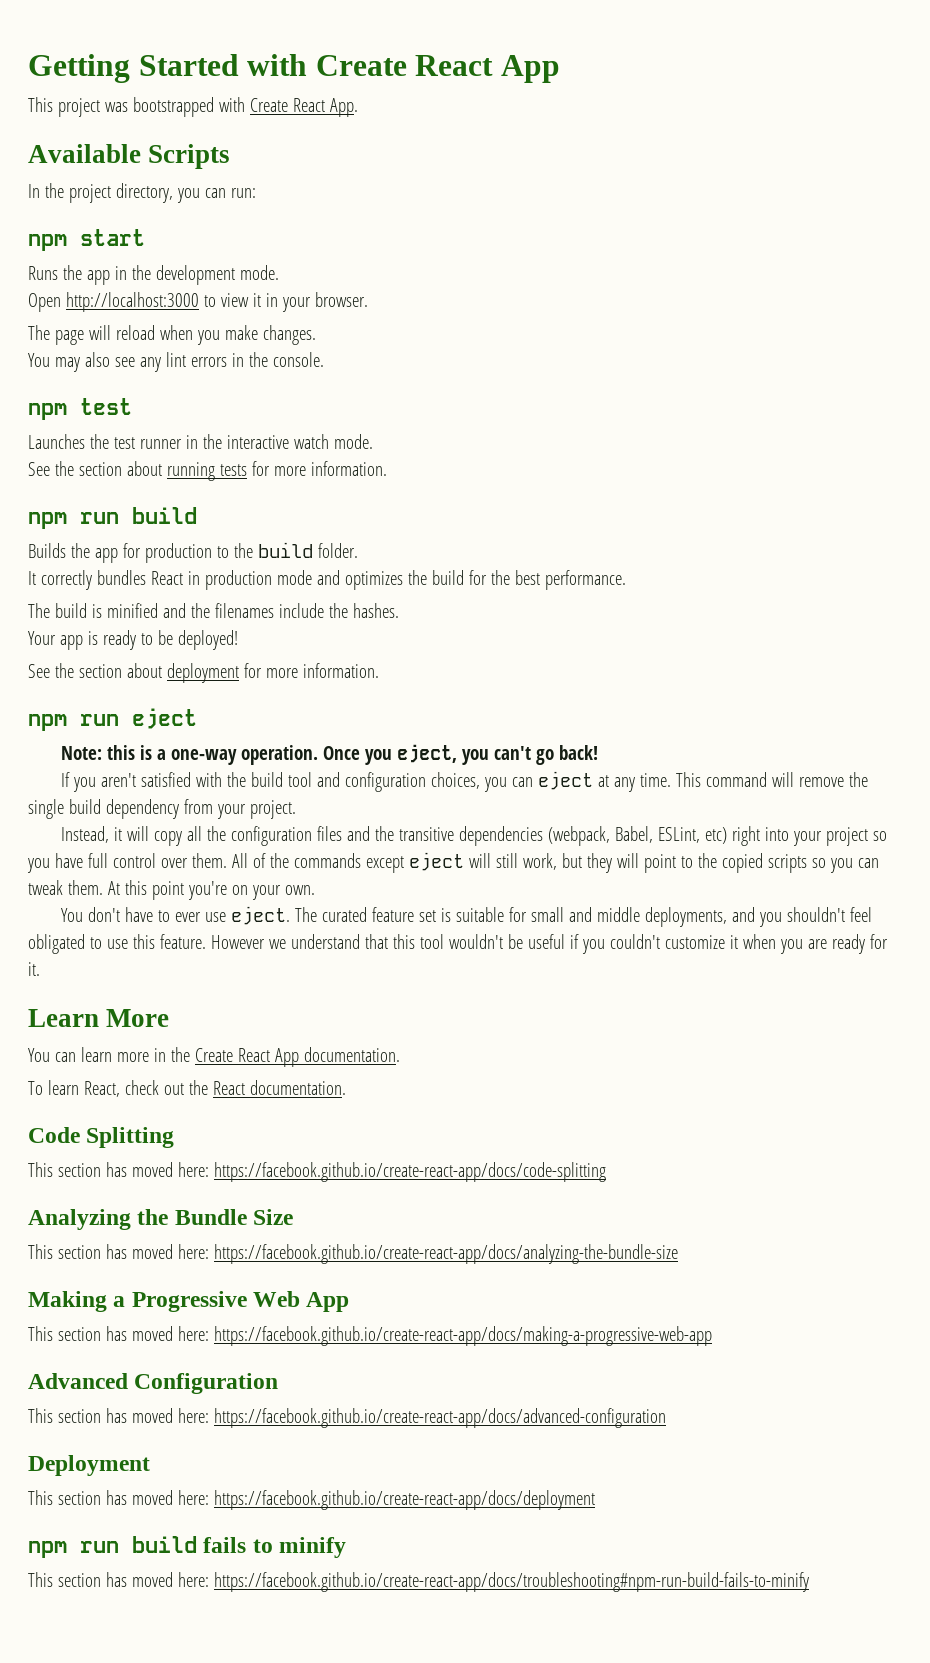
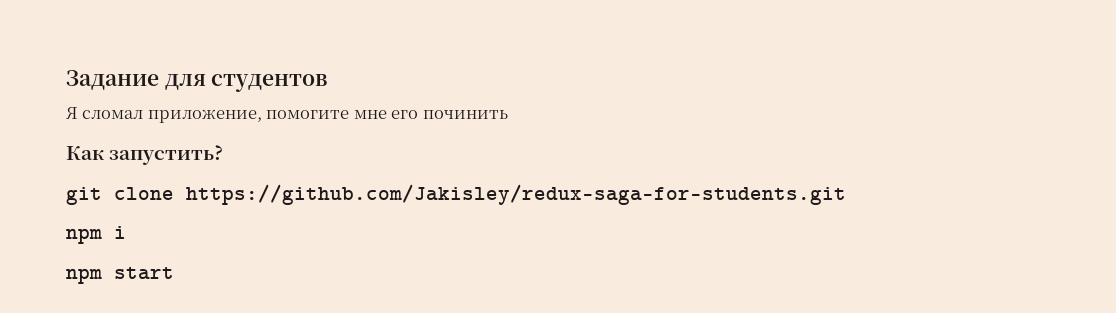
[28,54,560,83] [28,97,358,117] [28,144,231,169] [28,183,256,203] [28,229,145,251] [28,265,279,285] [28,292,368,312] [28,325,316,345] [28,352,324,372] [28,398,132,420] [28,434,373,449] [28,461,387,481] [28,507,197,529] [28,542,358,563] [28,570,626,590] [28,603,399,618] [28,630,238,650] [28,663,379,683] [28,708,197,731] [61,744,599,765] [61,771,869,792] [28,799,296,819] [61,826,888,846] [27,852,879,873] [28,880,315,900] [61,906,873,927] [28,934,888,954] [28,962,40,976] [28,1009,170,1027] [28,1047,400,1067] [28,1080,346,1097] [28,1127,175,1148] [28,1162,606,1182] [28,1209,294,1230] [28,1244,678,1264] [28,1291,350,1312] [28,1326,712,1346] [28,1373,279,1394] [28,1408,666,1428] [28,1455,150,1476] [28,1490,595,1510] [28,1536,347,1558] [28,1572,809,1592] Getting Started with Create React App // This project was bootstrapped with Create React App. // Available Scripts // In the project directory, you can run: // npm start // Runs the app in the development mode. // Open http://localhost:3000 to view it in your browser. // The page will reload when you make changes. // You may also see any lint errors in the console. // npm test // Launches the test runner in the interactive watch mode. // See the section about running tests for more information. // npm run build // Builds the app for production to the build folder. // It correctly bundles React in production mode and optimizes the build for the best performance. // The build is minified and the filenames include the hashes. // Your app is ready to be deployed! // See the section about deployment for more information. // npm run eject // Note: this is a one-way operation. Once you eject, you can't go back! // If you aren't satisfied with the build tool and configuration choices, you can eject at any time. This command will remove the single build dependency from your project. // Instead, it will copy all the configuration files and the transitive dependencies (webpack, Babel, ESLint, etc) right into your project so you have full control over them. All of the commands except eject will still work, but they will point to the copied scripts so you can tweak them. At this point you're on your own. // You don't have to ever use eject. The curated feature set is suitable for small and middle deployments, and you shouldn't feel obligated to use this feature. However we understand that this tool wouldn't be useful if you couldn't customize it when you are ready for it. // Learn More // You can learn more in the Create React App documentation. // To learn React, check out the React documentation. // Code Splitting // This section has moved here: https://facebook.github.io/create-react-app/docs/code-splitting // Analyzing the Bundle Size // This section has moved here: https://facebook.github.io/create-react-app/docs/analyzing-the-bundle-size // Making a Progressive Web App // This section has moved here: https://facebook.github.io/create-react-app/docs/making-a-progressive-web-app // Advanced Configuration // This section has moved here: https://facebook.github.io/create-react-app/docs/advanced-configuration // Deployment // This section has moved here: https://facebook.github.io/create-react-app/docs/deployment // npm run build fails to minify // This section has moved here: https://facebook.github.io/create-react-app/docs/troubleshooting#npm-run-build-fails-to-minify -> [66,70,328,92] [66,107,508,123] [66,145,224,165] [66,184,846,205] [66,226,126,244] [66,267,174,284] Задание для студентов // Я сломал приложение, помогите мне его починить // Как запустить? // git clone https://github.com/Jakisley/redux-saga-for-students.git // npm i // npm start

